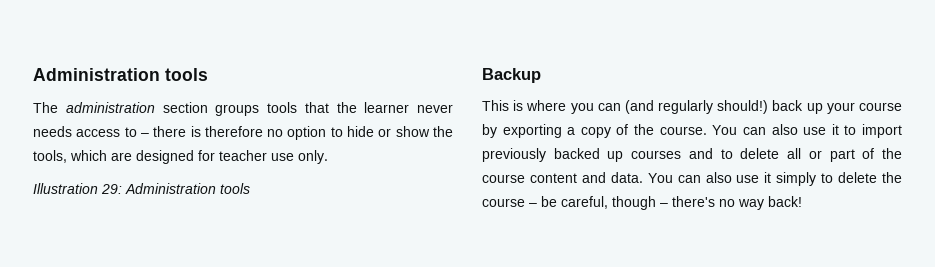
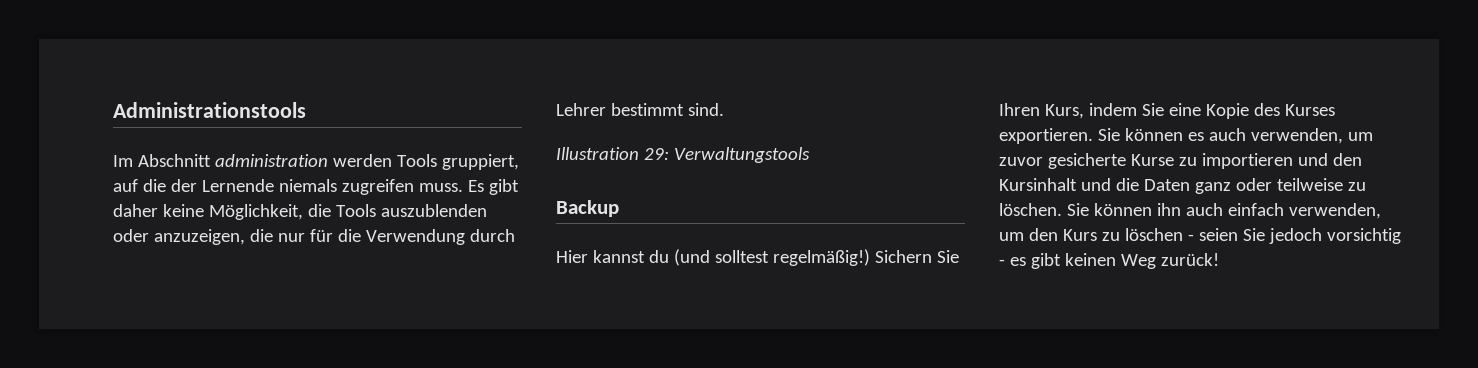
[33,68,208,81] [33,102,453,116] [33,126,454,140] [33,150,328,164] Administration tools // The administration section groups tools that the learner never needs access to – there is therefore no option to hide or show the tools, which are designed for teacher use only. -> [113,102,306,118] [113,154,519,170] [113,179,519,195] [113,204,487,220] [113,229,515,245] [556,103,724,116] Administrationstools // Im Abschnitt administration werden Tools gruppiert, auf die der Lernende niemals zugreifen muss. Es gibt daher keine Möglichkeit, die Tools auszublenden oder anzuzeigen, die nur für die Verwendung durch Lehrer bestimmt sind.
[125,183,250,194] Administration tools -> [673,147,810,163] Verwaltungstools
[482,100,902,114] [482,124,903,138] [482,148,902,162] [482,172,902,186] [482,196,802,210] This is where you can (and regularly should!) back up your course by exporting a copy of the course. You can also use it to import previously backed up courses and to delete all or part of the course content and data. You can also use it simply to delete the course – be careful, though – there's no way back! -> [556,249,959,266] [999,103,1335,119] [999,128,1373,144] [999,153,1362,169] [999,178,1366,194] [999,203,1381,219] [999,228,1401,244] [999,253,1219,269] Hier kannst du (und solltest regelmäßig!) Sichern Sie Ihren Kurs, indem Sie eine Kopie des Kurses exportieren. Sie können es auch verwenden, um zuvor gesicherte Kurse zu importieren und den Kursinhalt und die Daten ganz oder teilweise zu löschen. Sie können ihn auch einfach verwenden, um den Kurs zu löschen - seien Sie jedoch vorsichtig - es gibt keinen Weg zurück!

